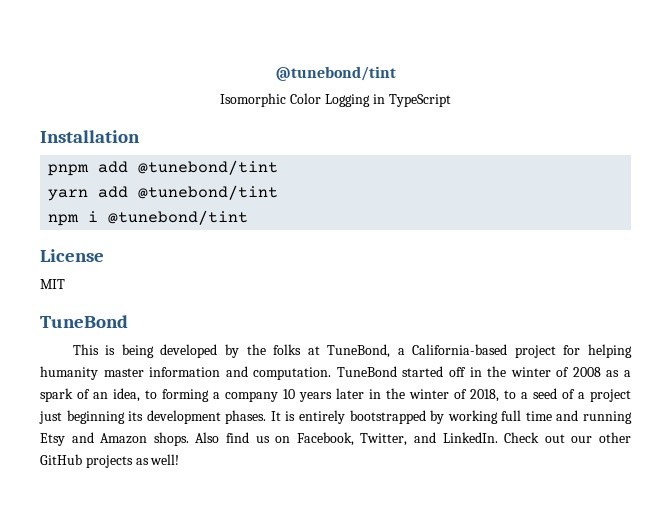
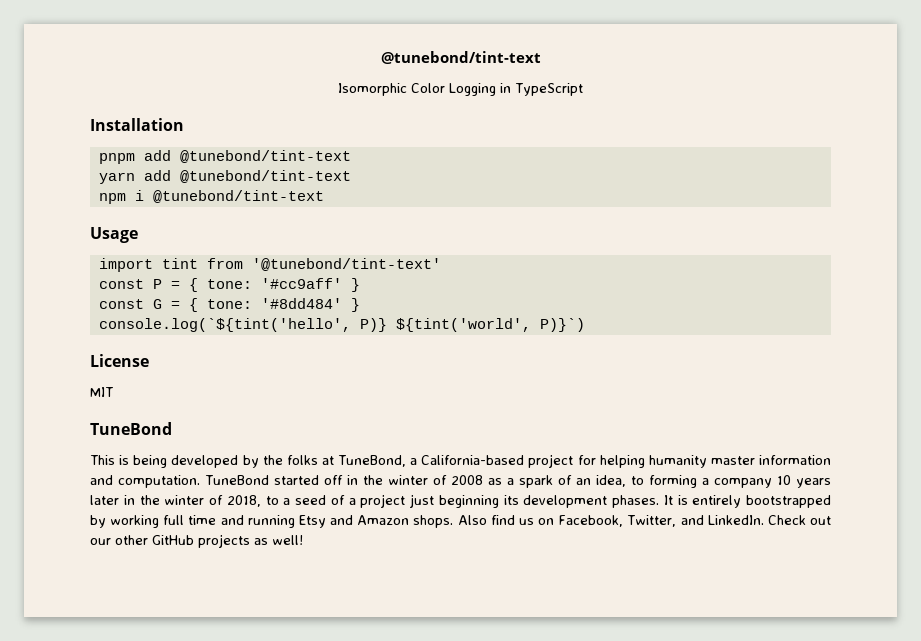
[275,66,396,81] @tunebond/tint -> [380,51,541,64] @tunebond/tint-text
[138,160,279,175] @tunebond/tint -> [179,150,351,163] @tunebond/tint-text
[138,185,279,200] @tunebond/tint -> [179,170,351,183] @tunebond/tint-text
[108,210,249,225] @tunebond/tint -> [152,190,324,203] [90,227,138,243] [98,258,441,272] [98,278,360,292] [98,298,360,312] [98,318,585,332] @tunebond/tint-text // Usage // import tint from '@tunebond/tint-text' // const P = { tone: '#cc9aff' } // const G = { tone: '#8dd484' } // console.log(`${tint('hello', P)} ${tint('world', P)}`)

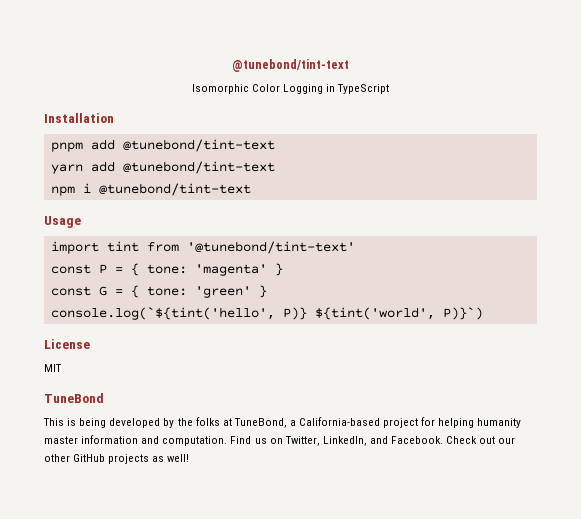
[260,278,342,289] '#cc9aff' -> [194,264,267,276] 'magenta'
[260,298,342,309] '#8dd484' -> [194,286,251,298] 'green'
[205,475,831,488] [90,494,831,508] [90,515,764,528] TuneBond started off in the winter of 2008 as a spark of an idea, to forming a company 10 years later in the winter of 2018, to a seed of a project just beginning its development phases. It is entirely bootstrapped by working full time and running Etsy and Amazon shops. Also find us on Facebook, Twitter, and LinkedIn. -> [230,436,444,446] Find us on Twitter, LinkedIn, and Facebook.

